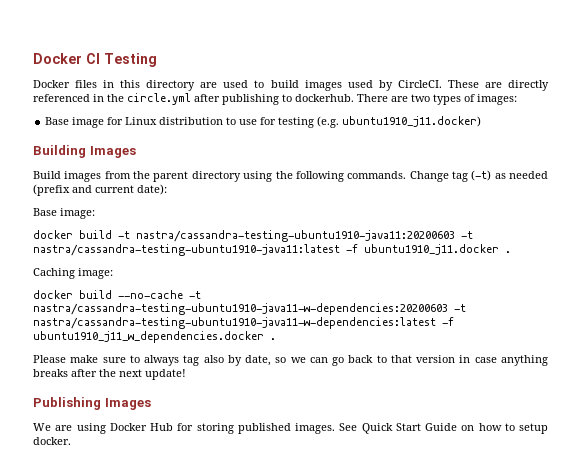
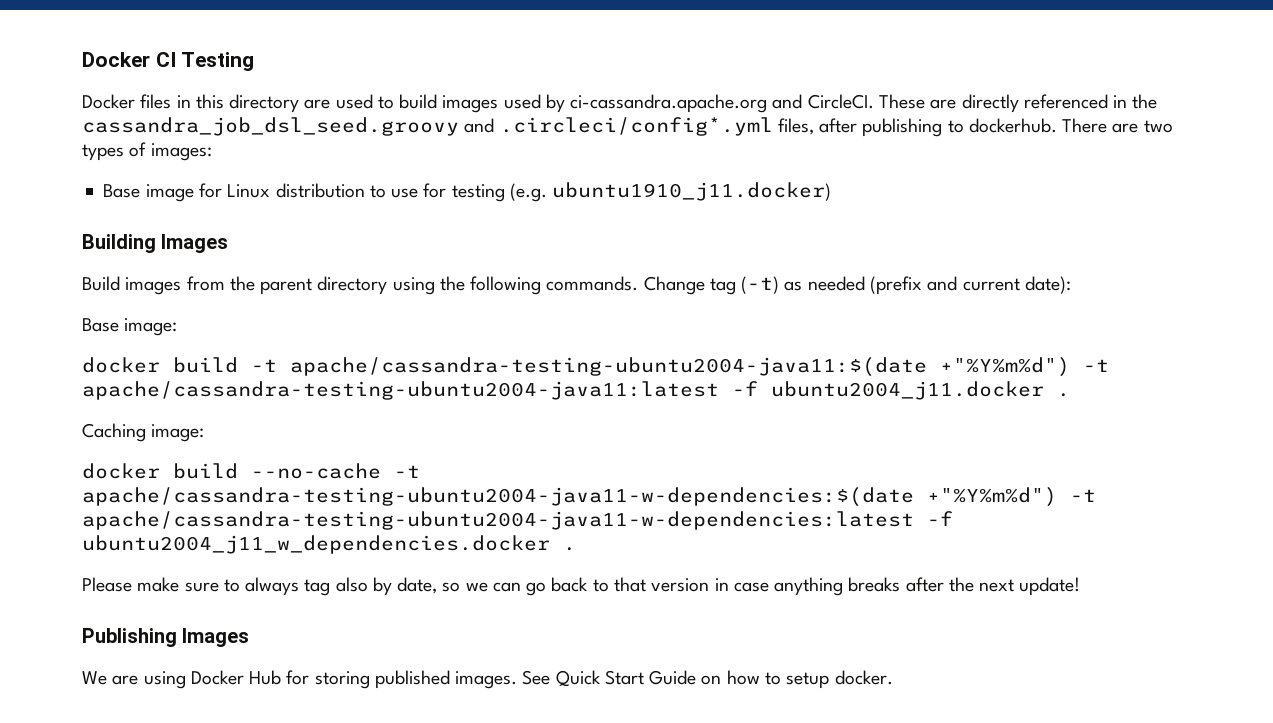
(393, 85) none -> [570,94,803,113] ci-cassandra.apache.org and
[127,93,191,105] circle.yml -> [82,117,814,136] cassandra_job_dsl_seed.groovy and .circleci/config*.yml files,
[136,230,473,242] [33,244,499,256] nastra/cassandra-testing-ubuntu1910-java11:20200603 -t nastra/cassandra-testing-ubuntu1910-java11:latest -f ubuntu1910_j11.docker -> [290,357,1109,377] [82,381,1044,400] apache/cassandra-testing-ubuntu2004-java11:$(date +"%Y%m%d") -t apache/cassandra-testing-ubuntu2004-java11:latest -f ubuntu2004_j11.docker
[33,303,466,315] [33,317,454,329] [33,331,264,343] nastra/cassandra-testing-ubuntu1910-java11-w-dependencies:20200603 -t nastra/cassandra-testing-ubuntu1910-java11-w-dependencies:latest -f ubuntu1910_j11_w_dependencies.docker -> [82,487,1096,507] [82,511,953,530] [82,535,550,554] apache/cassandra-testing-ubuntu2004-java11-w-dependencies:$(date +"%Y%m%d") -t apache/cassandra-testing-ubuntu2004-java11-w-dependencies:latest -f ubuntu2004_j11_w_dependencies.docker

